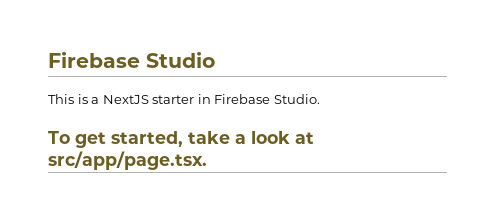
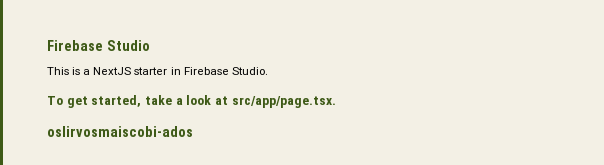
(207, 160) none -> [47,126,193,137] // oslirvosmaiscobi-ados

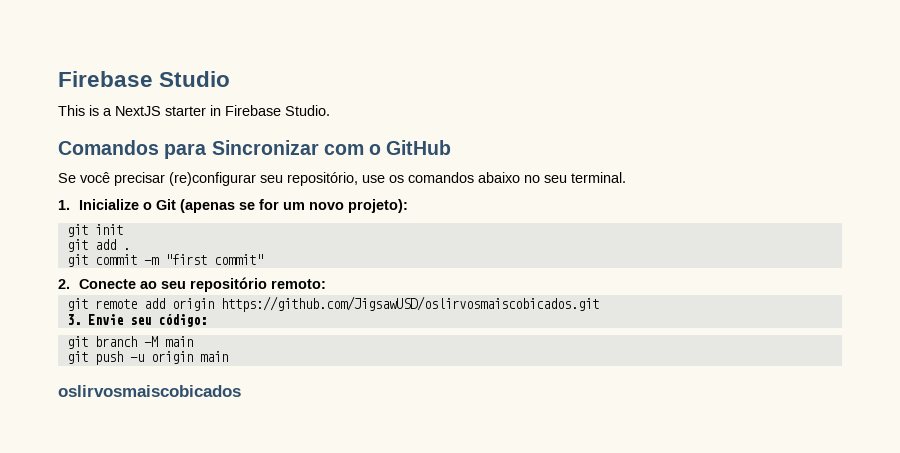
[47,95,336,108] [47,126,193,137] To get started, take a look at src/app/page.tsx. // oslirvosmaiscobi-ados -> [58,140,452,159] [58,172,626,186] [58,199,408,213] [66,224,123,237] [66,239,130,252] [66,254,263,267] [58,277,326,292] [66,296,599,312] [66,314,207,327] [66,336,193,349] [66,351,228,365] [58,385,241,397] Comandos para Sincronizar com o GitHub // Se você precisar (re)configurar seu repositório, use os comandos abaixo no seu terminal. // 1. Inicialize o Git (apenas se for um novo projeto): // git init // git add . // git commit -m "first commit" // 2. Conecte ao seu repositório remoto: // git remote add origin https://github.com/JigsawUSD/oslirvosmaiscobicados.git // 3. Envie seu código: // git branch -M main // git push -u origin main // oslirvosmaiscobicados

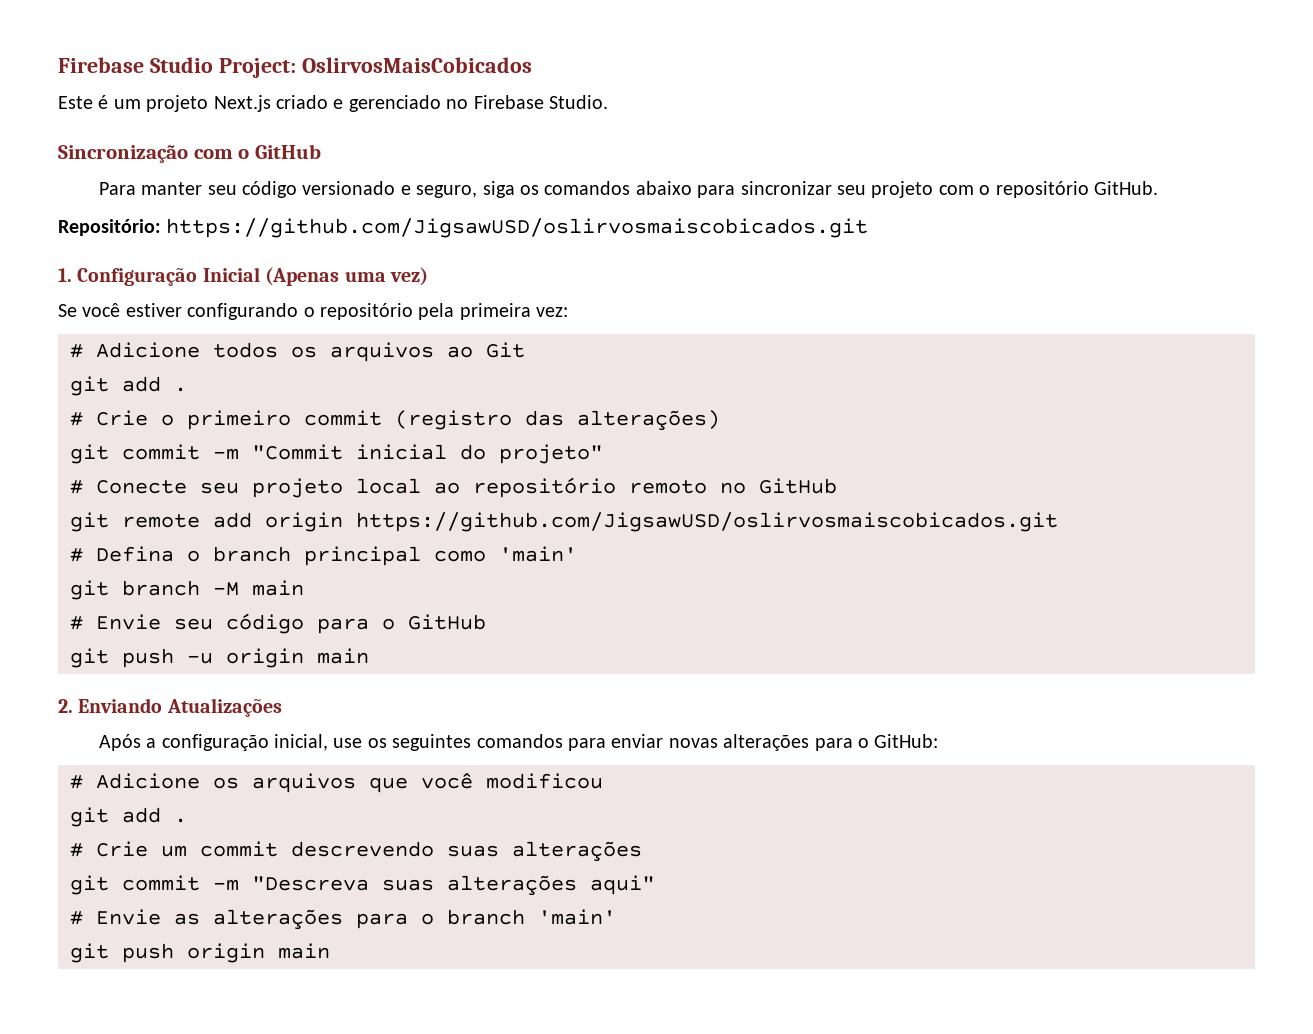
[58,105,221,116] // This is a NextJS starter in -> [218,57,532,78] [58,95,469,112] Project: OslirvosMaisCobicados // Este é um projeto Next.js criado e gerenciado no
[58,140,319,159] Comandos para Sincronizar -> [58,145,188,163] Sincronização
[58,172,626,186] [58,199,408,213] [66,224,123,237] [66,239,130,252] [66,254,263,267] [58,277,326,292] Se você precisar (re)configurar seu repositório, use os comandos abaixo no seu terminal. // 1. Inicialize o Git (apenas se for um novo projeto): // git init // git add . // git commit -m "first commit" // 2. Conecte ao seu repositório remoto: -> [98,181,1159,198] [58,218,869,238] [58,267,428,286] [58,303,569,320] [70,342,525,362] [70,376,187,396] [70,410,720,431] [70,444,603,464] [70,477,837,498] Para manter seu código versionado e seguro, siga os comandos abaixo para sincronizar seu projeto com o repositório GitHub. // Repositório: https://github.com/JigsawUSD/oslirvosmaiscobicados.git // 1. Configuração Inicial (Apenas uma vez) // Se você estiver configurando o repositório pela primeira vez: // # Adicione todos os arquivos ao Git // git add . // # Crie o primeiro commit (registro das alterações) // git commit -m "Commit inicial do projeto" // # Conecte seu projeto local ao repositório remoto no GitHub
[66,314,207,327] [66,336,193,349] 3. Envie seu código: // git branch -M main -> [70,546,577,566] [70,580,304,600] [70,613,486,634] # Defina o branch principal como 'main' // git branch -M main // # Envie seu código para o GitHub
[58,385,241,397] oslirvosmaiscobicados -> [58,698,282,717] [98,734,939,751] [70,773,603,793] [70,807,187,827] [70,841,642,862] [70,875,655,896] [70,909,616,930] [70,943,330,963] 2. Enviando Atualizações // Após a configuração inicial, use os seguintes comandos para enviar novas alterações para o GitHub: // # Adicione os arquivos que você modificou // git add . // # Crie um commit descrevendo suas alterações // git commit -m "Descreva suas alterações aqui" // # Envie as alterações para o branch 'main' // git push origin main

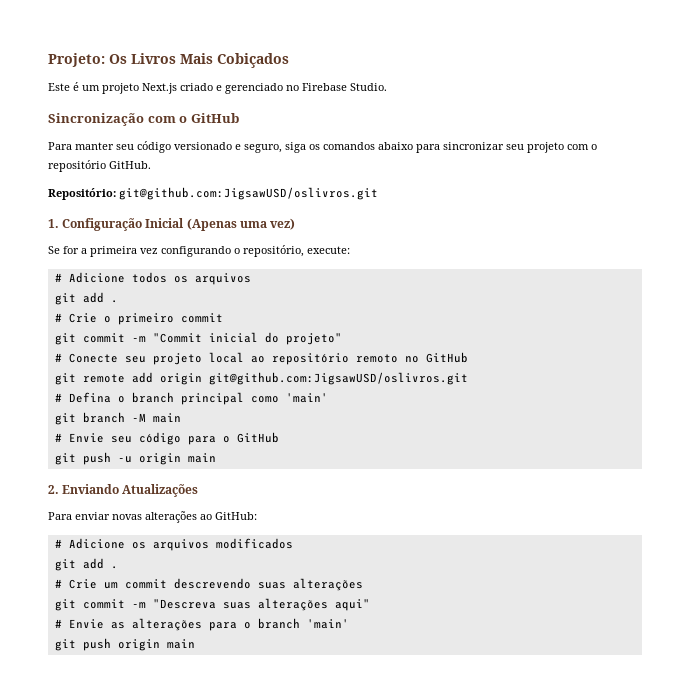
[58,57,532,78] Firebase Studio Project: OslirvosMaisCobicados -> [48,53,289,68] Projeto: Os Livros Mais Cobiçados
[166,218,869,238] https://github.com/JigsawUSD/oslirvosmaiscobicados.git -> [119,187,378,200] git@github.com:JigsawUSD/oslivros.git
[82,303,569,320] você estiver configurando o repositório pela primeira vez: -> [63,245,350,257] for a primeira vez configurando o repositório, execute:
[447,342,525,358] ao Git -> (251, 279) none
[395,410,720,431] (registro das alterações) -> (223, 318) none
[356,512,1058,532] https://github.com/JigsawUSD/oslirvosmaiscobicados.git -> [208,372,468,385] git@github.com:JigsawUSD/oslivros.git
[98,734,607,751] Após a configuração inicial, use os seguintes comandos para -> [48,512,72,520] Para
[814,738,870,751] para o -> [200,514,212,520] ao
[369,773,603,793] que você modificou -> [215,538,293,549] modificados

